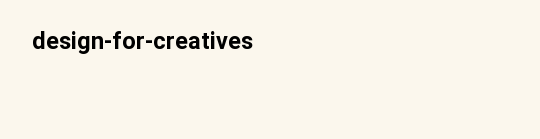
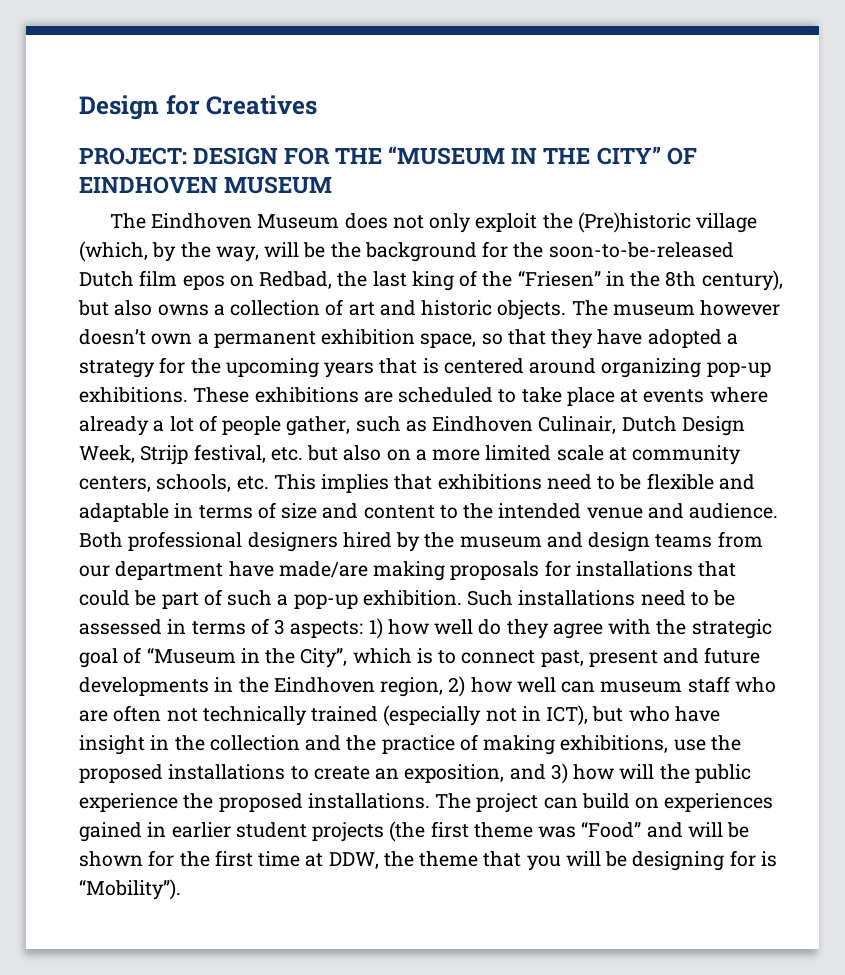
[32,31,253,54] design-for-creatives -> [79,95,318,120] [79,146,697,165] [79,176,333,194] [109,212,758,233] [79,241,734,262] [79,270,783,291] [78,299,781,320] [79,329,738,349] [79,357,771,378] [79,387,768,406] [79,415,745,436] [79,444,742,465] [79,473,755,493] [79,502,779,522] [79,531,763,552] [79,560,737,581] [79,589,736,609] [79,618,772,639] [79,647,761,668] [79,676,776,697] [79,705,720,726] [79,734,741,755] [79,763,751,784] [79,793,774,813] [79,821,750,842] [79,850,777,871] [79,879,181,900] Design for Creatives // PROJECT: DESIGN FOR THE “MUSEUM IN THE CITY” OF EINDHOVEN MUSEUM // The Eindhoven Museum does not only exploit the (Pre)historic village (which, by the way, will be the background for the soon-to-be-released Dutch film epos on Redbad, the last king of the “Friesen” in the 8th century), but also owns a collection of art and historic objects. The museum however doesn’t own a permanent exhibition space, so that they have adopted a strategy for the upcoming years that is centered around organizing pop-up exhibitions. These exhibitions are scheduled to take place at events where already a lot of people gather, such as Eindhoven Culinair, Dutch Design Week, Strijp festival, etc. but also on a more limited scale at community centers, schools, etc. This implies that exhibitions need to be flexible and adaptable in terms of size and content to the intended venue and audience. Both professional designers hired by the museum and design teams from our department have made/are making proposals for installations that could be part of such a pop-up exhibition. Such installations need to be assessed in terms of 3 aspects: 1) how well do they agree with the strategic goal of “Museum in the City”, which is to connect past, present and future developments in the Eindhoven region, 2) how well can museum staff who are often not technically trained (especially not in ICT), but who have insight in the collection and the practice of making exhibitions, use the proposed installations to create an exposition, and 3) how will the public experience the proposed installations. The project can build on experiences gained in earlier student projects (the first theme was “Food” and will be shown for the first time at DDW, the theme that you will be designing for is “Mobility”).

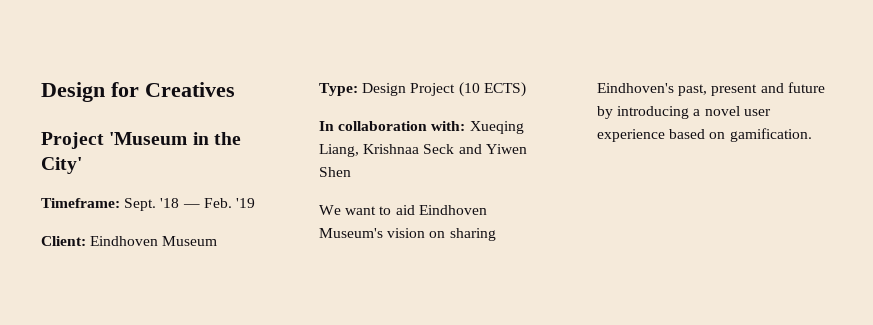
[79,146,697,165] [79,176,333,194] [109,212,758,233] [79,241,734,262] [79,270,783,291] [78,299,781,320] [79,329,738,349] [79,357,771,378] [79,387,768,406] [79,415,745,436] [79,444,742,465] [79,473,755,493] [79,502,779,522] [79,531,763,552] [79,560,737,581] [79,589,736,609] [79,618,772,639] [79,647,761,668] [79,676,776,697] [79,705,720,726] [79,734,741,755] [79,763,751,784] [79,793,774,813] [79,821,750,842] [79,850,777,871] [79,879,181,900] PROJECT: DESIGN FOR THE “MUSEUM IN THE CITY” OF EINDHOVEN MUSEUM // The Eindhoven Museum does not only exploit the (Pre)historic village (which, by the way, will be the background for the soon-to-be-released Dutch film epos on Redbad, the last king of the “Friesen” in the 8th century), but also owns a collection of art and historic objects. The museum however doesn’t own a permanent exhibition space, so that they have adopted a strategy for the upcoming years that is centered around organizing pop-up exhibitions. These exhibitions are scheduled to take place at events where already a lot of people gather, such as Eindhoven Culinair, Dutch Design Week, Strijp festival, etc. but also on a more limited scale at community centers, schools, etc. This implies that exhibitions need to be flexible and adaptable in terms of size and content to the intended venue and audience. Both professional designers hired by the museum and design teams from our department have made/are making proposals for installations that could be part of such a pop-up exhibition. Such installations need to be assessed in terms of 3 aspects: 1) how well do they agree with the strategic goal of “Museum in the City”, which is to connect past, present and future developments in the Eindhoven region, 2) how well can museum staff who are often not technically trained (especially not in ICT), but who have insight in the collection and the practice of making exhibitions, use the proposed installations to create an exposition, and 3) how will the public experience the proposed installations. The project can build on experiences gained in earlier student projects (the first theme was “Food” and will be shown for the first time at DDW, the theme that you will be designing for is “Mobility”). -> [41,132,241,149] [41,157,82,174] [41,198,255,211] [41,236,218,246] [319,82,526,97] [319,121,524,134] [319,144,527,157] [319,167,351,177] [319,205,487,215] [319,228,496,241] [597,82,825,96] [597,106,771,119] [597,128,812,142] Project 'Museum in the City' // Timeframe: Sept. '18 — Feb. '19 // Client: Eindhoven Museum // Type: Design Project (10 ECTS) // In collaboration with: Xueqing Liang, Krishnaa Seck and Yiwen Shen // We want to aid Eindhoven Museum's vision on sharing Eindhoven's past, present and future by introducing a novel user experience based on gamification.

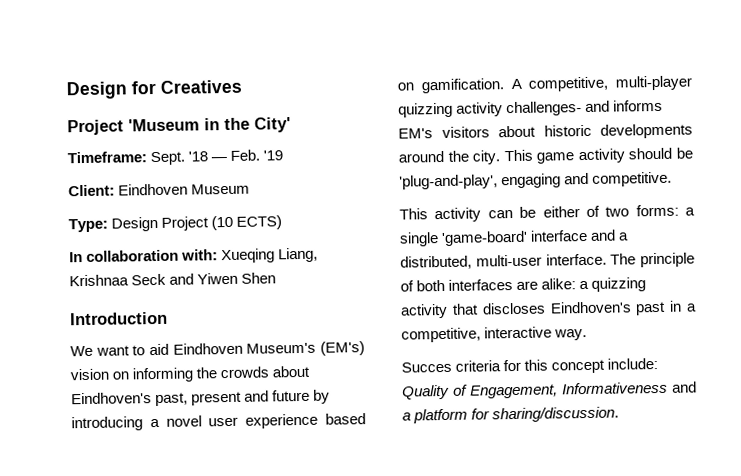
(351, 172) none -> [70,311,168,326] // Introduction
(383, 233) none -> [320,341,365,356] (EM's)
[449,228,496,241] sharing -> [132,365,311,383] informing the crowds about
(812, 135) none -> [510,75,692,92] [398,99,664,118] [398,123,693,139] [398,147,693,165] [399,171,673,190] [399,204,695,223] [399,229,630,247] [400,252,695,270] [400,277,647,292] [400,300,697,319] [401,326,588,343] [401,357,659,374] [402,381,697,400] [402,406,620,424] A competitive, multi-player quizzing activity challenges- and informs EM's visitors about historic developments around the city. This game activity should be 'plug-and-play', engaging and competitive. // This activity can be either of two forms: a single 'game-board' interface and a distributed, multi-user interface. The principle of both interfaces are alike: a quizzing activity that discloses Eindhoven's past in a competitive, interactive way. // Succes criteria for this concept include: Quality of Engagement, Informativeness and a platform for sharing/discussion.

